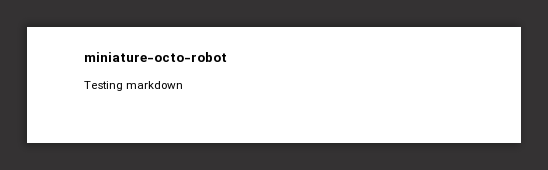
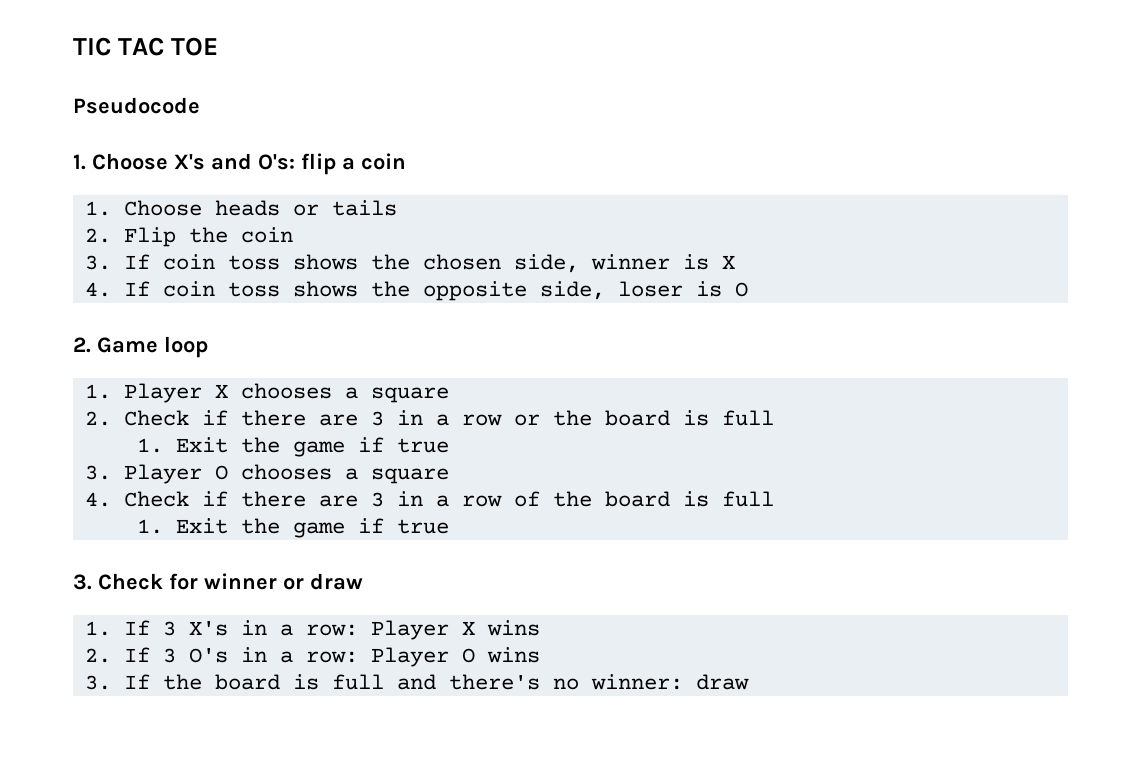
[84,52,227,62] [84,81,184,91] miniature-octo-robot // Testing markdown -> [73,37,219,56] [73,97,200,114] [73,153,406,175] [85,200,398,216] [85,227,294,247] [85,254,736,273] [85,281,749,301] [73,336,208,358] [85,383,450,403] [85,410,775,426] [137,437,450,457] [85,464,450,484] [85,491,775,507] [137,518,450,538] [73,573,363,590] [85,620,541,640] [85,647,541,667] [85,674,750,690] TIC TAC TOE // Pseudocode // 1. Choose X's and O's: flip a coin // 1. Choose heads or tails // 2. Flip the coin // 3. If coin toss shows the chosen side, winner is X // 4. If coin toss shows the opposite side, loser is O // 2. Game loop // 1. Player X chooses a square // 2. Check if there are 3 in a row or the board is full // 1. Exit the game if true // 3. Player O chooses a square // 4. Check if there are 3 in a row of the board is full // 1. Exit the game if true // 3. Check for winner or draw // 1. If 3 X's in a row: Player X wins // 2. If 3 O's in a row: Player O wins // 3. If the board is full and there's no winner: draw

